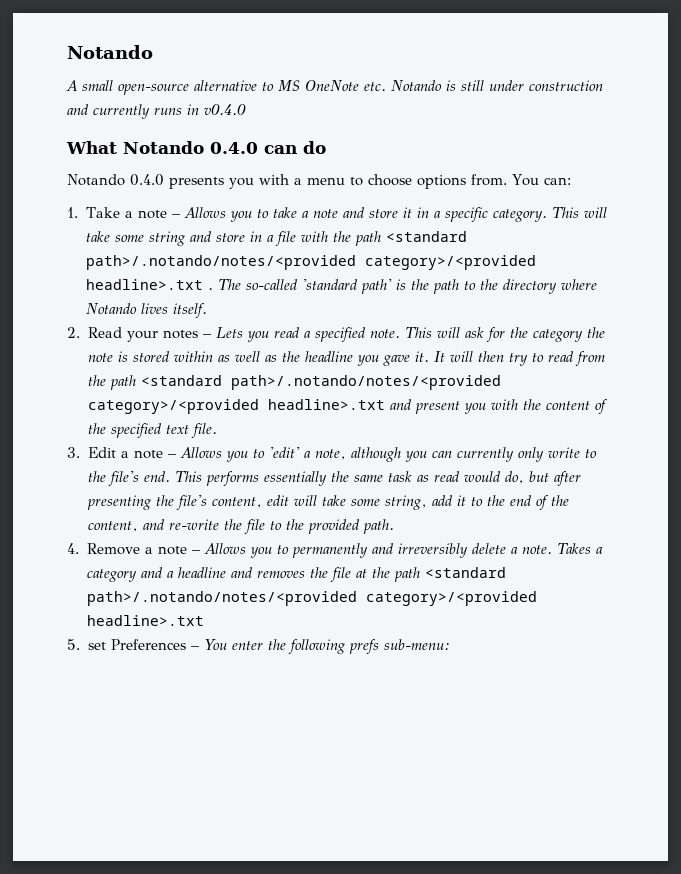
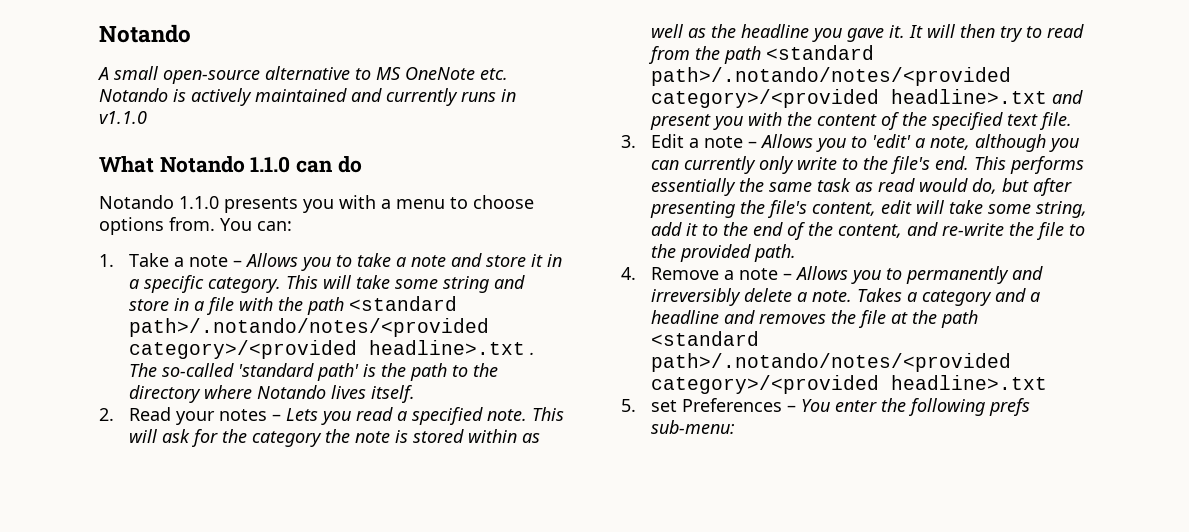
[461,80,603,91] still under construction -> [191,88,347,106] actively maintained
[204,104,246,115] v0.4.0 -> [99,111,147,124] v1.1.0
[210,142,258,154] 0.4.0 -> [250,156,291,173] 1.1.0
[130,174,164,186] 0.4.0 -> [179,196,219,209] 1.1.0

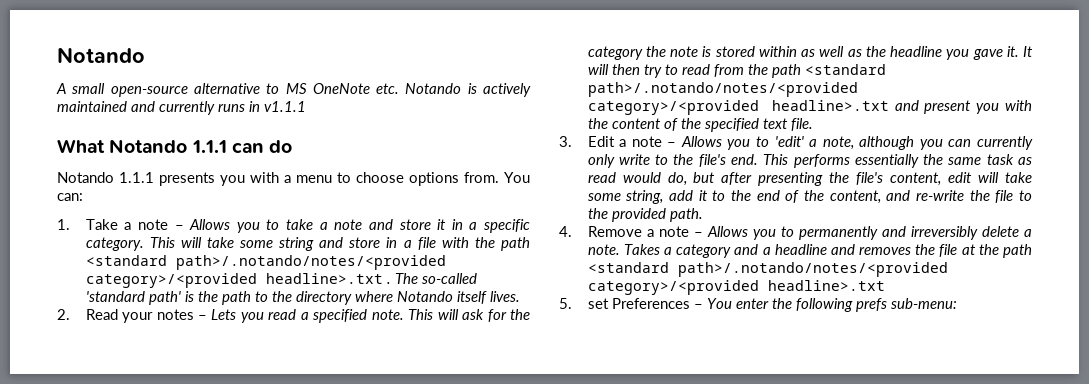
[99,111,147,124] v1.1.0 -> [264,101,306,112] v1.1.1
[250,156,291,173] 1.1.0 -> [191,140,227,153] 1.1.1
[179,196,219,209] 1.1.0 -> [119,172,154,183] 1.1.1
[331,385,416,403] lives itself. -> [456,291,520,304] itself lives.

